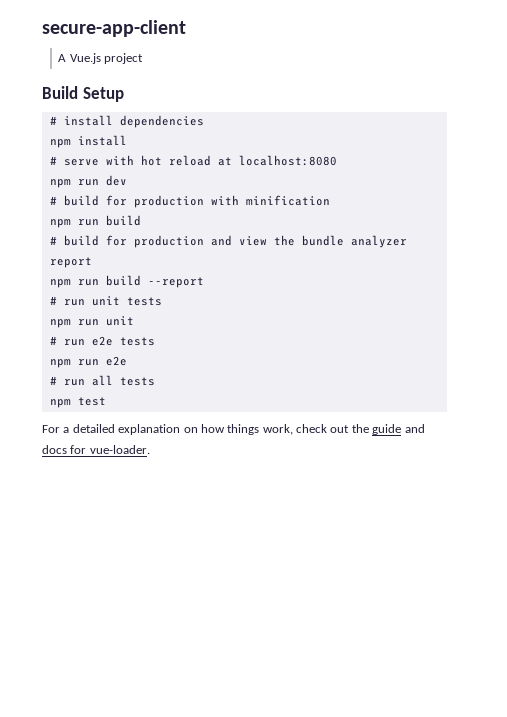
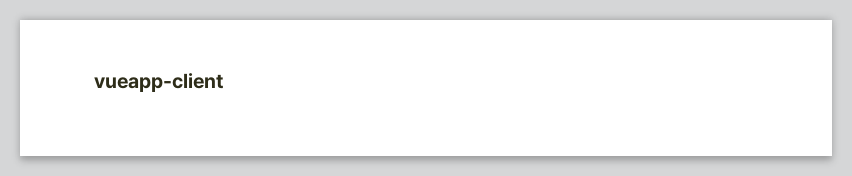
[42,20,186,37] [58,53,144,64] [42,86,124,102] [49,115,204,128] [49,135,127,148] [49,155,337,166] [49,175,127,188] [49,195,330,208] [49,215,141,228] [49,235,407,248] [49,257,92,268] [49,275,204,288] [49,296,162,306] [49,316,134,328] [49,336,155,346] [49,356,127,368] [49,375,155,386] [49,397,106,408] [42,424,425,435] [42,445,150,454] secure-app-client // A Vue.js project // Build Setup // # install dependencies // npm install // # serve with hot reload at localhost:8080 // npm run dev // # build for production with minification // npm run build // # build for production and view the bundle analyzer report // npm run build --report // # run unit tests // npm run unit // # run e2e tests // npm run e2e // # run all tests // npm test // For a detailed explanation on how things work, check out the guide and docs for vue-loader. -> [94,73,223,92] vueapp-client

